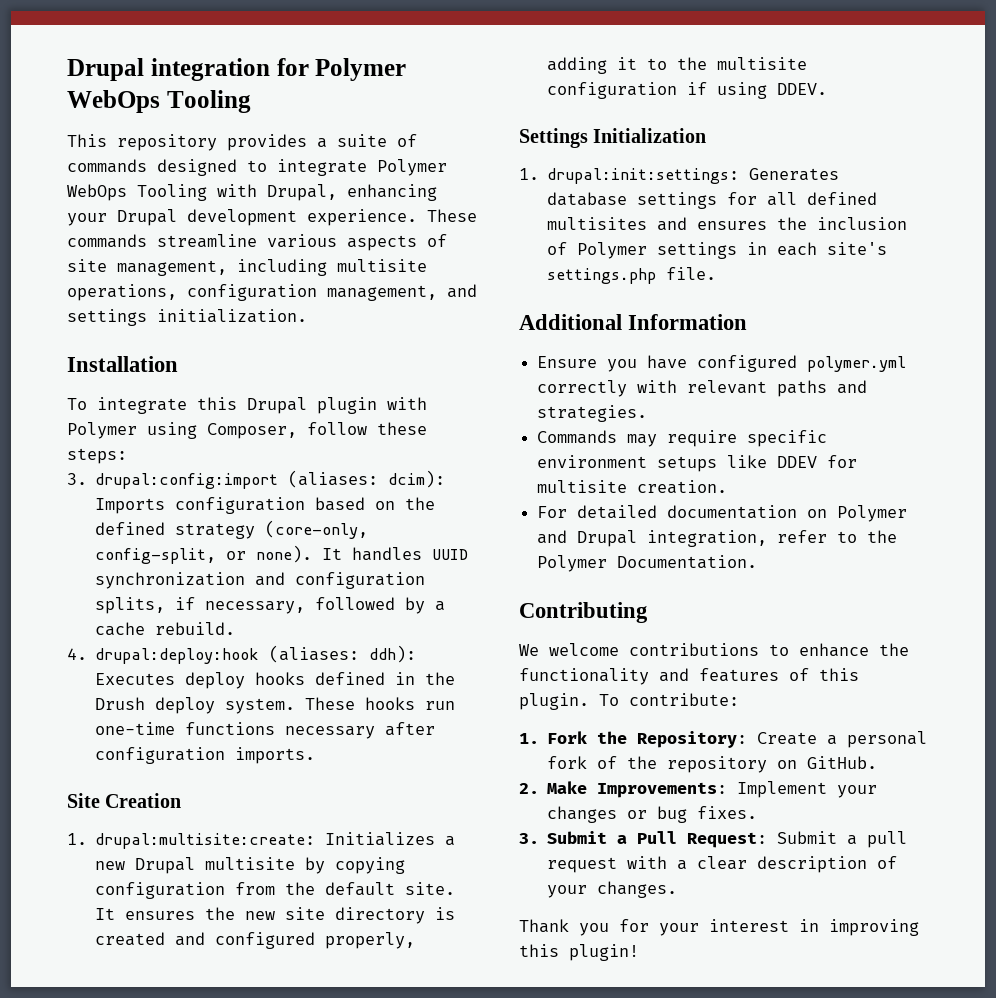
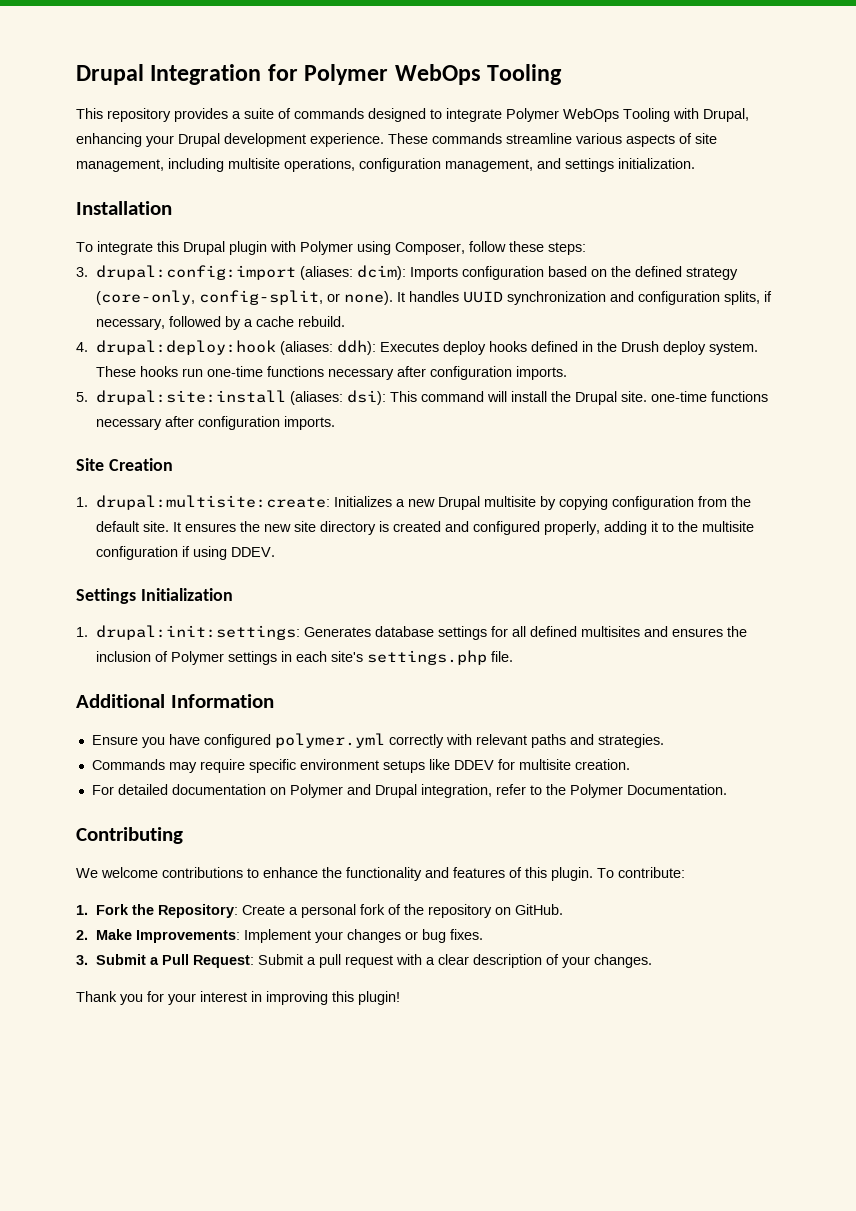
[67,58,270,81] Drupal integration -> [76,64,262,85] Drupal Integration
(316, 755) none -> [76,390,769,405] [96,416,336,430] // 5. drupal:site:install (aliases: dsi): This command will install the Drupal site. one-time functions necessary after configuration imports.

